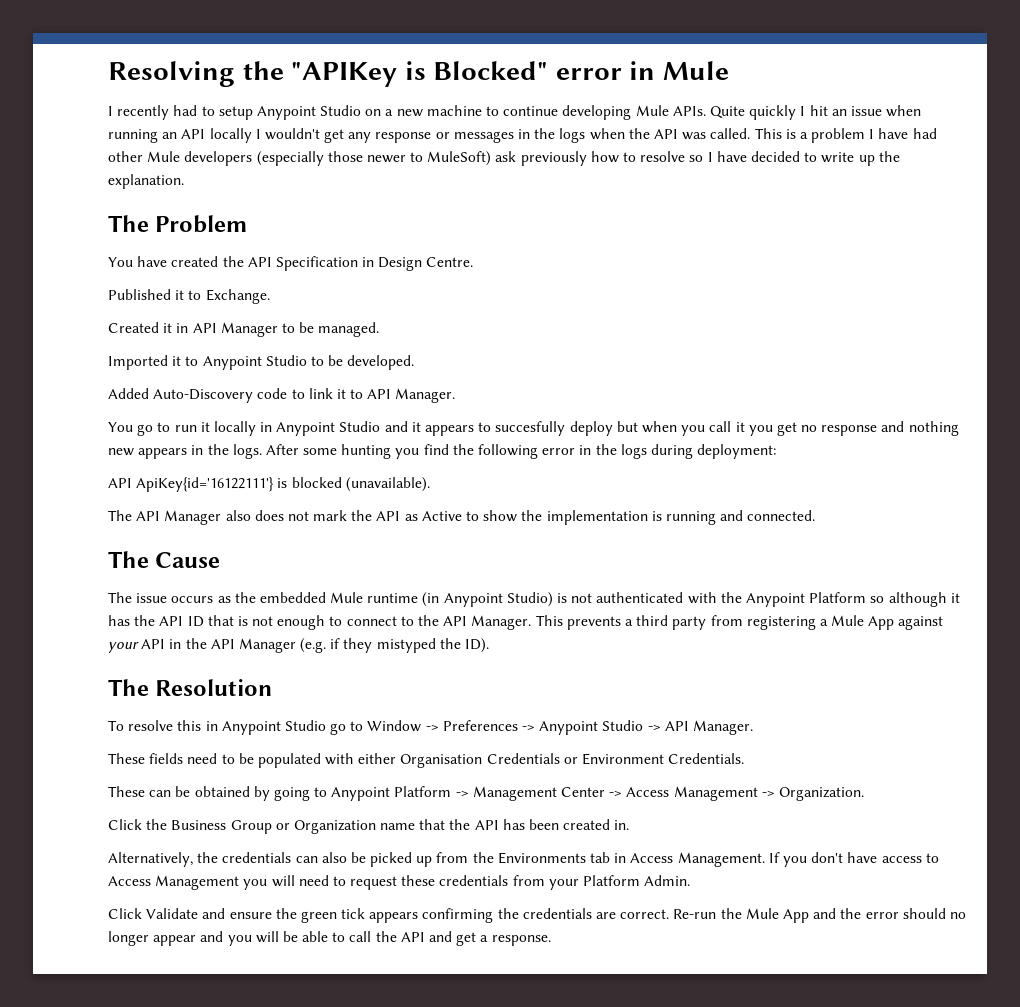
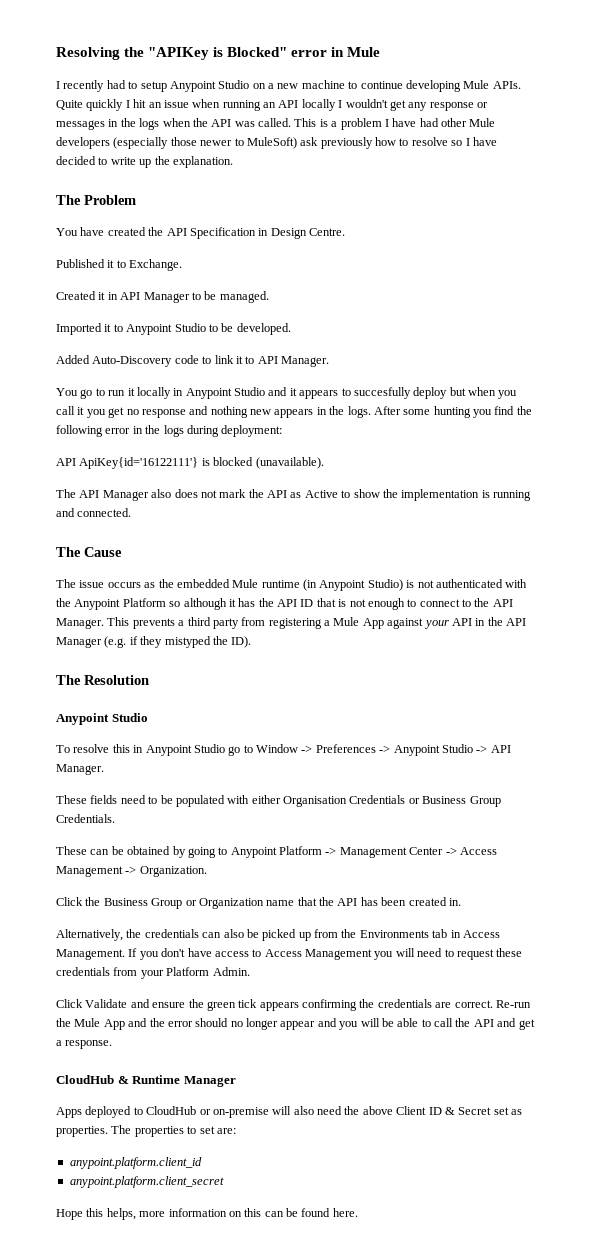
(273, 687) none -> [56,713,148,725] // Anypoint Studio
[582,753,665,765] Environment -> [422,796,501,807] Business Group
(551, 940) none -> [56,1075,236,1087] [56,1106,522,1118] [56,1125,236,1137] [69,1157,202,1169] [69,1176,224,1188] [56,1208,358,1220] // CloudHub & Runtime Manager // Apps deployed to CloudHub or on-premise will also need the above Client ID & Secret set as properties. The properties to set are: // anypoint.platform.client_id // anypoint.platform.client_secret // Hope this helps, more information on this can be found here.

